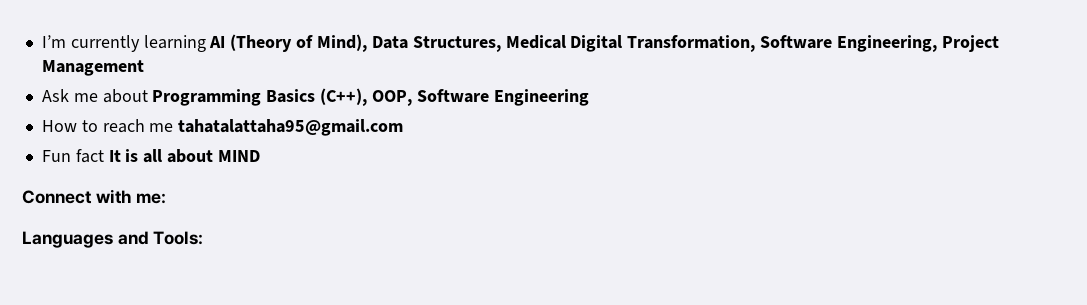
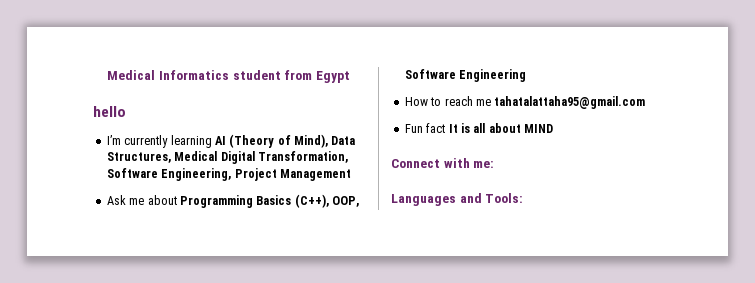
(41, 41) none -> [107,70,350,83] [93,106,126,117] Medical Informatics student from Egypt // hello //

